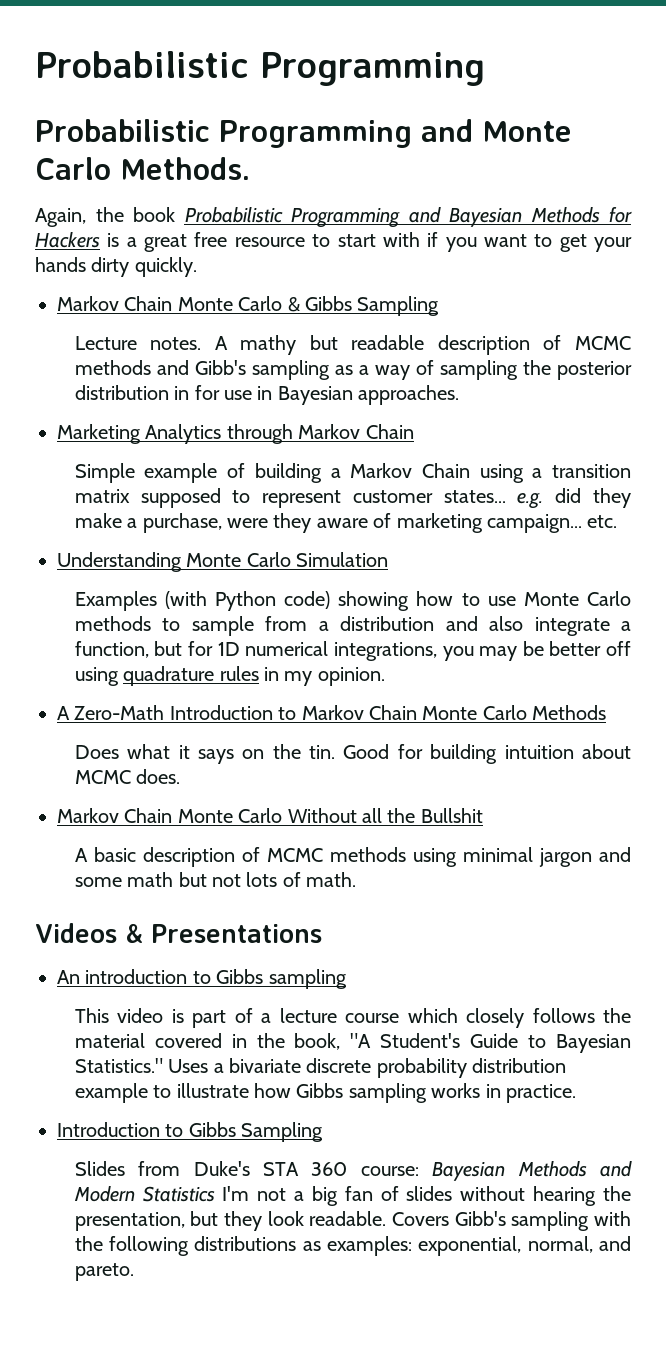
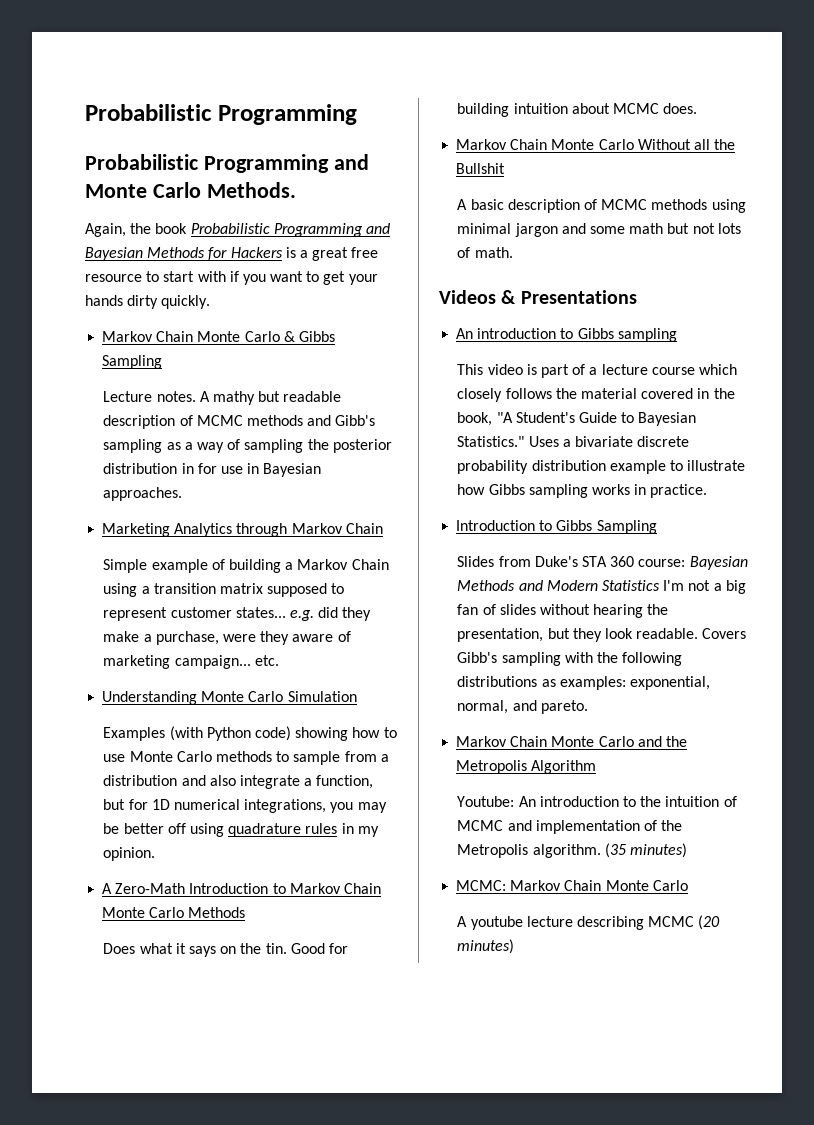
(134, 1272) none -> [456,736,687,747] [456,760,597,774] [457,796,737,807] [457,820,683,834] [457,843,688,858] [456,880,688,891] [457,915,721,930] [457,939,515,954] // Markov Chain Monte Carlo and the Metropolis Algorithm // Youtube: An introduction to the intuition of MCMC and implementation of the Metropolis algorithm. (35 minutes) // MCMC: Markov Chain Monte Carlo // A youtube lecture describing MCMC (20 minutes)

